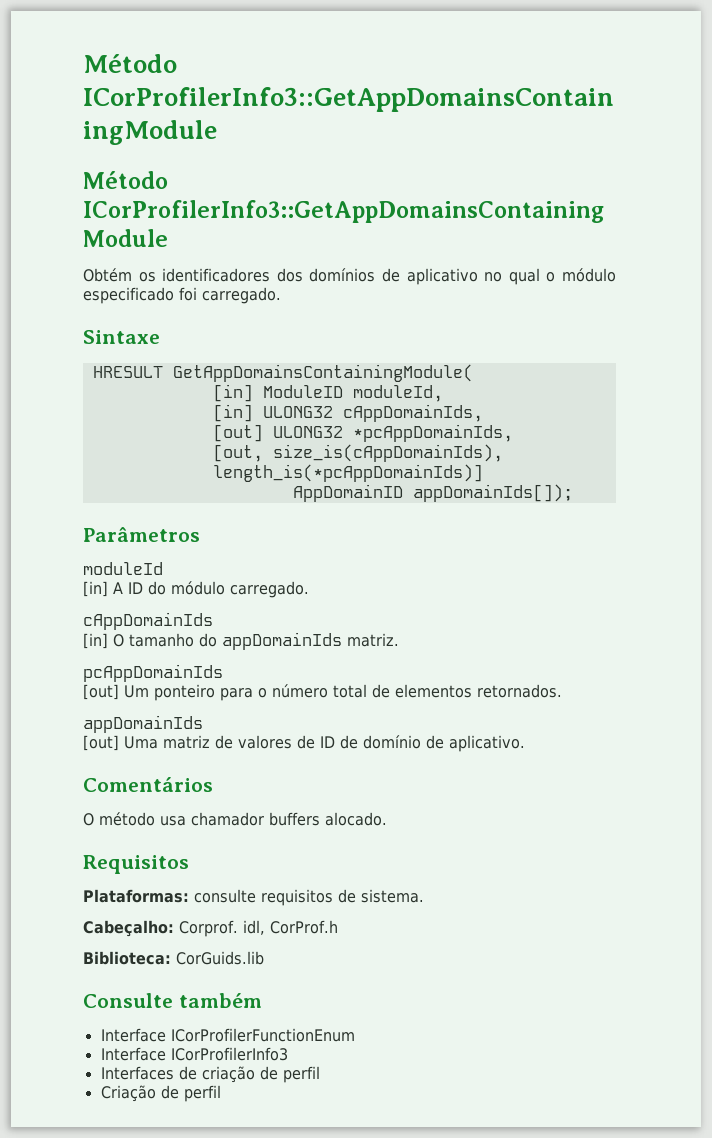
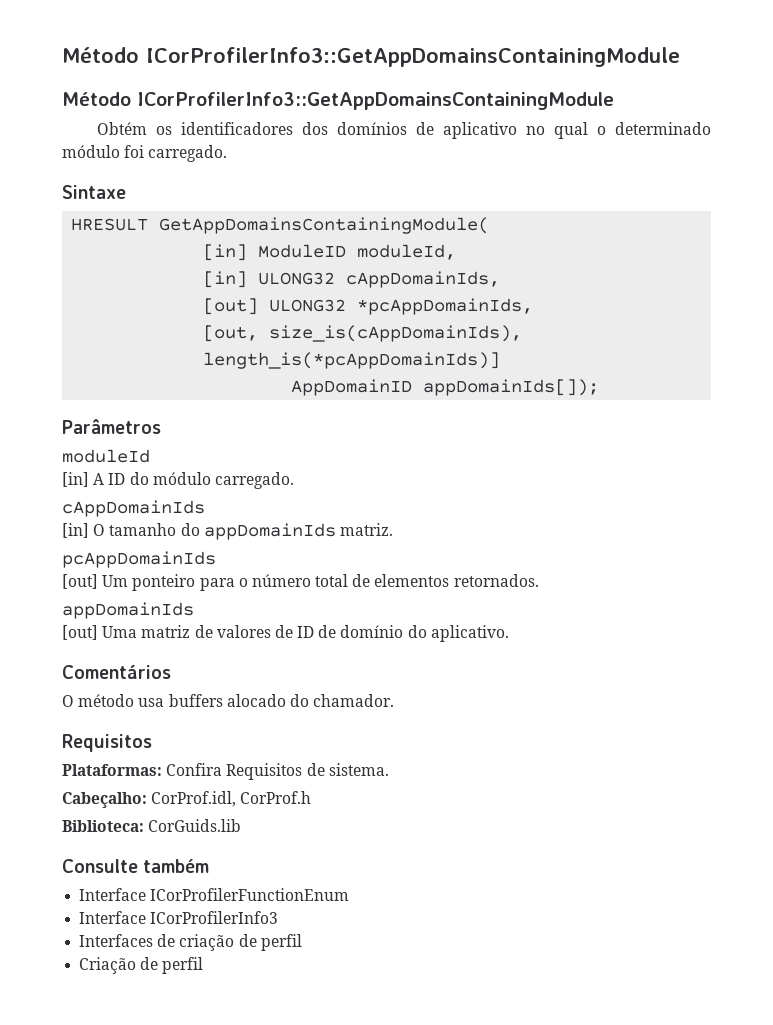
[562,268,617,282] [83,287,174,304] módulo especificado -> [615,122,711,135] [62,145,120,158] determinado módulo
[426,735,444,749] de -> [407,625,427,638] do
[191,812,387,826] chamador buffers alocado. -> [168,694,395,707] buffers alocado do chamador.
[194,889,333,906] consulte requisitos -> [166,763,303,780] Confira Requisitos
[179,920,265,937] Corprof. idl, -> [151,791,237,807] CorProf.idl,

